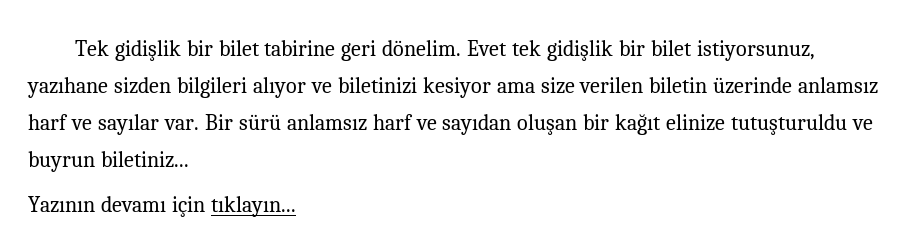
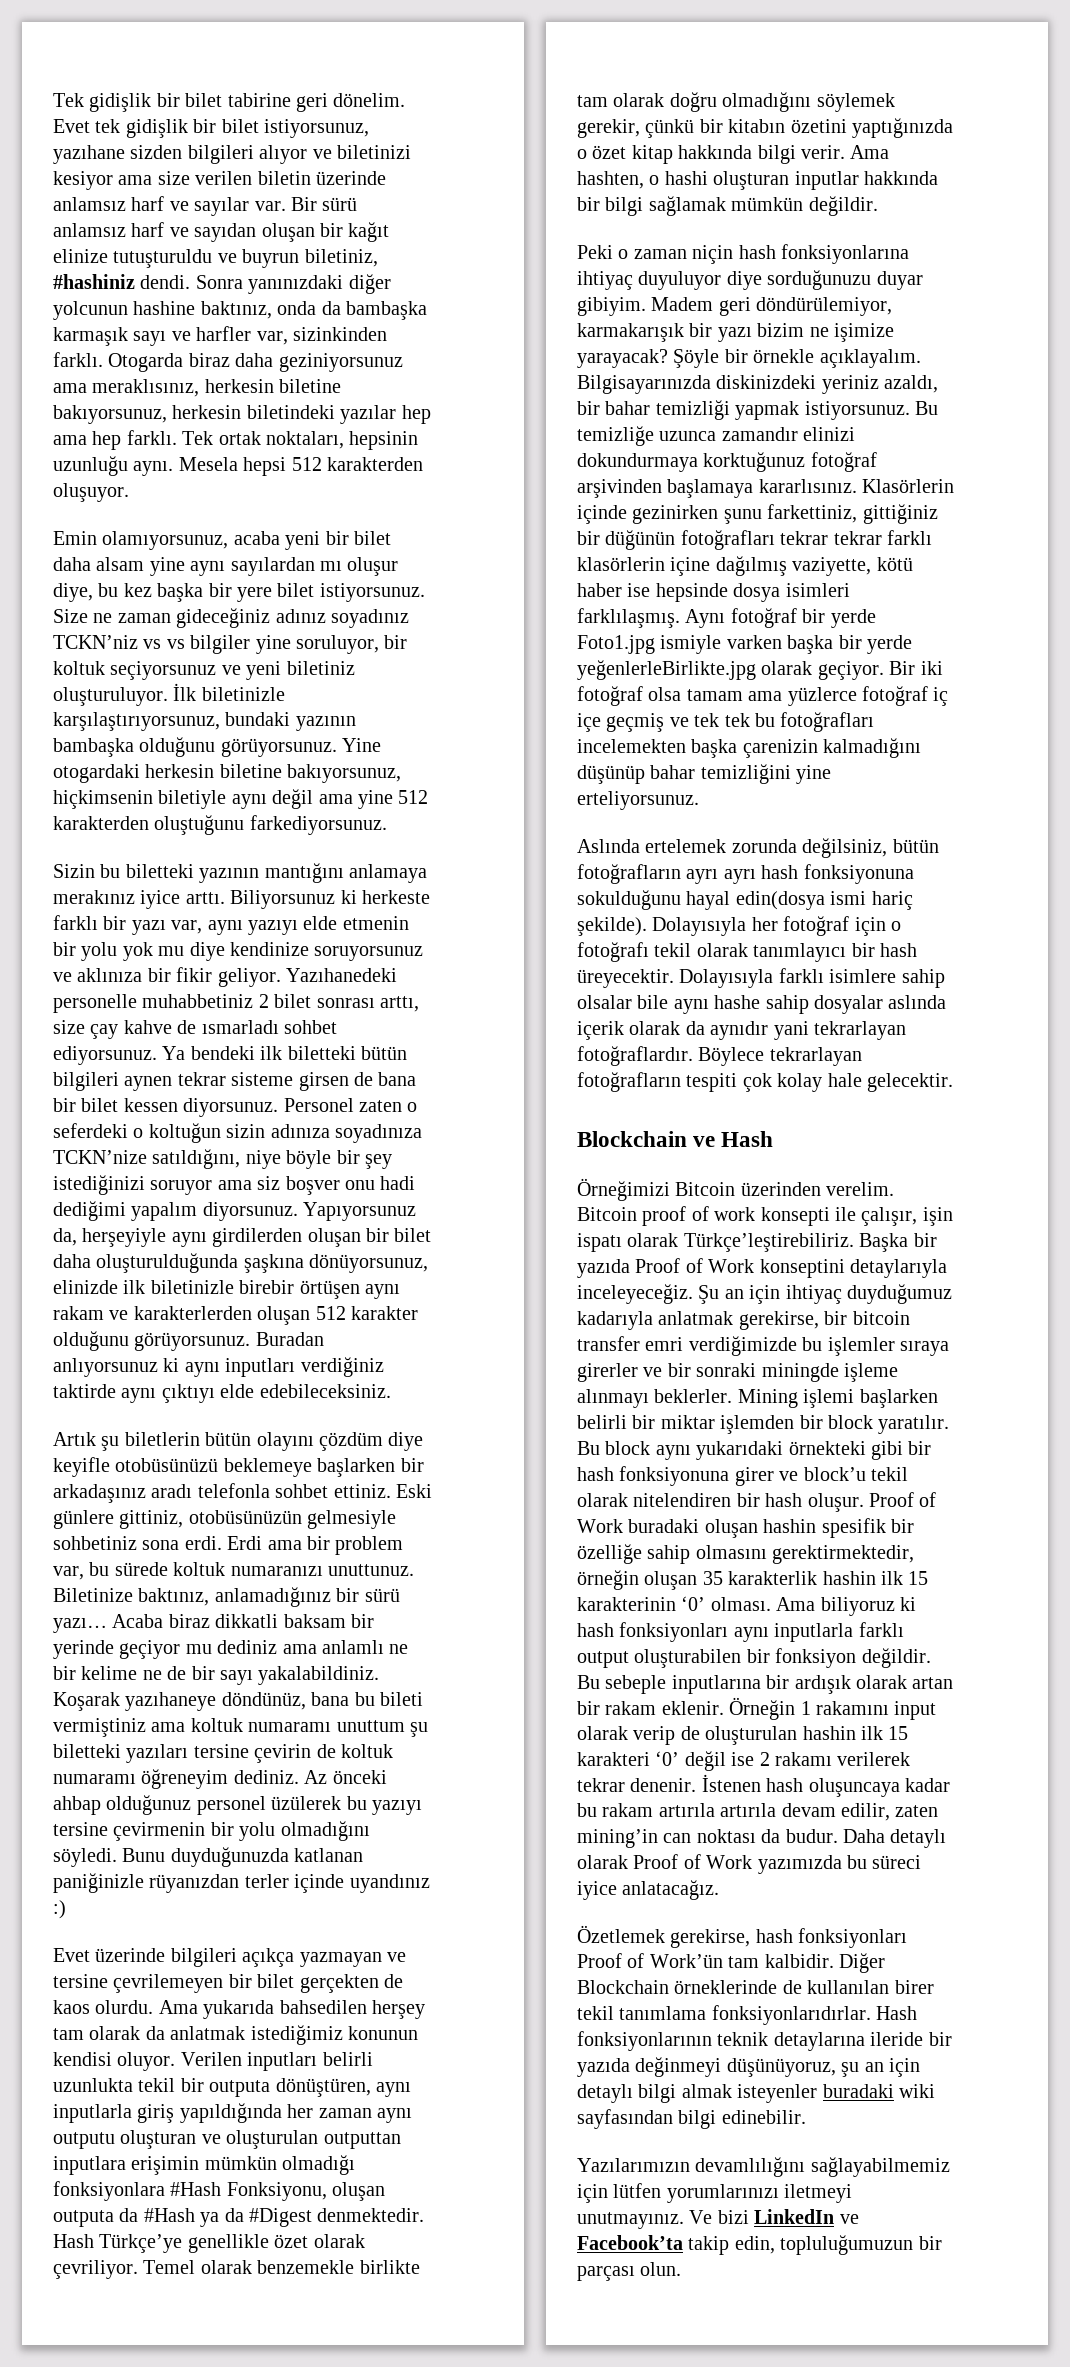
[100,151,189,168] [28,196,296,217] biletiniz... // Yazının devamı için tıklayın... -> [304,249,378,267] [53,274,391,294] [53,301,427,320] [53,326,387,346] [53,352,403,372] [53,379,342,397] [53,405,431,424] [53,430,419,450] [53,456,423,476] [53,483,129,502] [53,531,391,550] [53,557,399,576] [53,583,425,602] [53,608,409,628] [53,635,408,654] [53,661,355,680] [53,683,285,706] [53,712,356,731] [53,737,382,757] [53,764,402,783] [53,789,429,809] [53,815,387,835] [53,863,427,883] [53,890,430,909] [53,915,409,935] [53,942,424,961] [53,967,397,987] [53,994,419,1013] [53,1020,337,1039] [53,1046,407,1065] [53,1072,417,1091] [53,1098,418,1117] [53,1123,422,1143] [53,1149,392,1169] [53,1175,416,1195] [53,1201,417,1221] [53,1228,432,1247] [53,1253,429,1273] [53,1280,400,1299] [53,1306,418,1325] [53,1331,324,1351] [53,1357,384,1377] [53,1384,391,1403] [53,1432,424,1451] [53,1457,424,1477] [53,1483,432,1503] [53,1510,397,1529] [53,1536,404,1555] [53,1562,414,1580] [53,1587,400,1607] [53,1614,374,1633] [53,1640,409,1659] [53,1666,380,1685] [53,1692,423,1711] [53,1718,428,1737] [53,1744,393,1763] [53,1769,387,1789] [53,1795,422,1815] [53,1821,370,1841] [53,1847,364,1867] [53,1873,430,1893] [53,1900,66,1919] [53,1948,406,1967] [53,1974,403,1993] [53,2000,425,2019] [53,2025,418,2045] [53,2052,373,2071] [53,2078,411,2097] [53,2103,412,2123] [53,2130,401,2149] [53,2155,356,2175] [53,2181,386,2201] [53,2208,425,2227] [53,2234,365,2253] [53,2260,420,2279] [577,92,895,112] [577,118,953,138] [577,145,890,164] [577,171,938,190] [577,196,878,216] [577,244,909,264] [577,270,923,290] [577,297,893,316] [577,323,894,342] [577,349,921,368] [577,375,939,394] [577,400,938,420] [577,426,856,446] [577,452,877,472] [577,479,955,498] [577,504,938,524] [577,530,932,550] [577,556,913,576] [577,583,850,602] [577,608,876,628] [577,635,912,654] [577,660,943,680] [577,686,949,706] [577,712,875,732] [577,738,922,758] [577,764,832,784] [577,791,699,810] [577,838,939,858] [577,864,914,884] [577,890,913,910] [577,916,901,936] [577,942,917,962] [577,968,945,988] [577,995,947,1014] [577,1021,906,1040] [577,1046,862,1066] [577,1072,953,1092] [577,1131,774,1147] [577,1178,895,1201] [577,1206,953,1226] [577,1233,937,1252] [577,1258,947,1278] [577,1284,952,1304] [577,1311,910,1330] [577,1336,949,1356] [577,1363,898,1382] [577,1389,938,1408] [577,1415,950,1434] [577,1441,932,1460] [577,1466,908,1486] [577,1492,937,1512] [577,1518,914,1538] [577,1544,915,1564] [577,1570,929,1590] [577,1596,916,1616] [577,1622,904,1642] [577,1648,931,1668] [577,1675,954,1694] [577,1697,937,1720] [577,1726,909,1745] [577,1751,911,1771] [577,1774,950,1797] [577,1803,939,1821] [577,1829,947,1848] [577,1854,922,1874] [577,1880,720,1900] [577,1925,908,1948] [577,1953,885,1973] [577,1980,934,1994] [577,2005,918,2025] [577,2031,952,2051] [577,2057,920,2077] [577,2084,935,2103] [577,2109,806,2129] [577,2157,950,2177] [577,2183,853,2203] [577,2209,859,2229] [577,2235,942,2255] [577,2262,682,2281] biletiniz, #hashiniz dendi. Sonra yanınızdaki diğer yolcunun hashine baktınız, onda da bambaşka karmaşık sayı ve harfler var, sizinkinden farklı. Otogarda biraz daha geziniyorsunuz ama meraklısınız, herkesin biletine bakıyorsunuz, herkesin biletindeki yazılar hep ama hep farklı. Tek ortak noktaları, hepsinin uzunluğu aynı. Mesela hepsi 512 karakterden oluşuyor. // Emin olamıyorsunuz, acaba yeni bir bilet daha alsam yine aynı sayılardan mı oluşur diye, bu kez başka bir yere bilet istiyorsunuz. Size ne zaman gideceğiniz adınız soyadınız TCKN’niz vs vs bilgiler yine soruluyor, bir koltuk seçiyorsunuz ve yeni biletiniz oluşturuluyor. İlk biletinizle karşılaştırıyorsunuz, bundaki yazının bambaşka olduğunu görüyorsunuz. Yine otogardaki herkesin biletine bakıyorsunuz, hiçkimsenin biletiyle aynı değil ama yine 512 karakterden oluştuğunu farkediyorsunuz. // Sizin bu biletteki yazının mantığını anlamaya merakınız iyice arttı. Biliyorsunuz ki herkeste farklı bir yazı var, aynı yazıyı elde etmenin bir yolu yok mu diye kendinize soruyorsunuz ve aklınıza bir fikir geliyor. Yazıhanedeki personelle muhabbetiniz 2 bilet sonrası arttı, size çay kahve de ısmarladı sohbet ediyorsunuz. Ya bendeki ilk biletteki bütün bilgileri aynen tekrar sisteme girsen de bana bir bilet kessen diyorsunuz. Personel zaten o seferdeki o koltuğun sizin adınıza soyadınıza TCKN’nize satıldığını, niye böyle bir şey istediğinizi soruyor ama siz boşver onu hadi dediğimi yapalım diyorsunuz. Yapıyorsunuz da, herşeyiyle aynı girdilerden oluşan bir bilet daha oluşturulduğunda şaşkına dönüyorsunuz, elinizde ilk biletinizle birebir örtüşen aynı rakam ve karakterlerden oluşan 512 karakter olduğunu görüyorsunuz. Buradan anlıyorsunuz ki aynı inputları verdiğiniz taktirde aynı çıktıyı elde edebileceksiniz. // Artık şu biletlerin bütün olayını çözdüm diye keyifle otobüsünüzü beklemeye başlarken bir arkadaşınız aradı telefonla sohbet ettiniz. Eski günlere gittiniz, otobüsünüzün gelmesiyle sohbetiniz sona erdi. Erdi ama bir problem var, bu sürede koltuk numaranızı unuttunuz. Biletinize baktınız, anlamadığınız bir sürü yazı… Acaba biraz dikkatli baksam bir yerinde geçiyor mu dediniz ama anlamlı ne bir kelime ne de bir sayı yakalabildiniz. Koşarak yazıhaneye döndünüz, bana bu bileti vermiştiniz ama koltuk numaramı unuttum şu biletteki yazıları tersine çevirin de koltuk numaramı öğreneyim dediniz. Az önceki ahbap olduğunuz personel üzülerek bu yazıyı tersine çevirmenin bir yolu olmadığını söyledi. Bunu duyduğunuzda katlanan paniğinizle rüyanızdan terler içinde uyandınız :) // Evet üzerinde bilgileri açıkça yazmayan ve tersine çevrilemeyen bir bilet gerçekten de kaos olurdu. Ama yukarıda bahsedilen herşey tam olarak da anlatmak istediğimiz konunun kendisi oluyor. Verilen inputları belirli uzunlukta tekil bir outputa dönüştüren, aynı inputlarla giriş yapıldığında her zaman aynı outputu oluşturan ve oluşturulan outputtan inputlara erişimin mümkün olmadığı fonksiyonlara #Hash Fonksiyonu, oluşan outputa da #Hash ya da #Digest denmektedir. Hash Türkçe’ye genellikle özet olarak çevriliyor. Temel olarak benzemekle birlikte tam olarak doğru olmadığını söylemek gerekir, çünkü bir kitabın özetini yaptığınızda o özet kitap hakkında bilgi verir. Ama hashten, o hashi oluşturan inputlar hakkında bir bilgi sağlamak mümkün değildir. // Peki o zaman niçin hash fonksiyonlarına ihtiyaç duyuluyor diye sorduğunuzu duyar gibiyim. Madem geri döndürülemiyor, karmakarışık bir yazı bizim ne işimize yarayacak? Şöyle bir örnekle açıklayalım. Bilgisayarınızda diskinizdeki yeriniz azaldı, bir bahar temizliği yapmak istiyorsunuz. Bu temizliğe uzunca zamandır elinizi dokundurmaya korktuğunuz fotoğraf arşivinden başlamaya kararlısınız. Klasörlerin içinde gezinirken şunu farkettiniz, gittiğiniz bir düğünün fotoğrafları tekrar tekrar farklı klasörlerin içine dağılmış vaziyette, kötü haber ise hepsinde dosya isimleri farklılaşmış. Aynı fotoğraf bir yerde Foto1.jpg ismiyle varken başka bir yerde yeğenlerleBirlikte.jpg olarak geçiyor. Bir iki fotoğraf olsa tamam ama yüzlerce fotoğraf iç içe geçmiş ve tek tek bu fotoğrafları incelemekten başka çarenizin kalmadığını düşünüp bahar temizliğini yine erteliyorsunuz. // Aslında ertelemek zorunda değilsiniz, bütün fotoğrafların ayrı ayrı hash fonksiyonuna sokulduğunu hayal edin(dosya ismi hariç şekilde). Dolayısıyla her fotoğraf için o fotoğrafı tekil olarak tanımlayıcı bir hash üreyecektir. Dolayısıyla farklı isimlere sahip olsalar bile aynı hashe sahip dosyalar aslında içerik olarak da aynıdır yani tekrarlayan fotoğraflardır. Böylece tekrarlayan fotoğrafların tespiti çok kolay hale gelecektir. // Blockchain ve Hash // Örneğimizi Bitcoin üzerinden verelim. Bitcoin proof of work konsepti ile çalışır, işin ispatı olarak Türkçe’leştirebiliriz. Başka bir yazıda Proof of Work konseptini detaylarıyla inceleyeceğiz. Şu an için ihtiyaç duyduğumuz kadarıyla anlatmak gerekirse, bir bitcoin transfer emri verdiğimizde bu işlemler sıraya girerler ve bir sonraki miningde işleme alınmayı beklerler. Mining işlemi başlarken belirli bir miktar işlemden bir block yaratılır. Bu block aynı yukarıdaki örnekteki gibi bir hash fonksiyonuna girer ve block’u tekil olarak nitelendiren bir hash oluşur. Proof of Work buradaki oluşan hashin spesifik bir özelliğe sahip olmasını gerektirmektedir, örneğin oluşan 35 karakterlik hashin ilk 15 karakterinin ‘0’ olması. Ama biliyoruz ki hash fonksiyonları aynı inputlarla farklı output oluşturabilen bir fonksiyon değildir. Bu sebeple inputlarına bir ardışık olarak artan bir rakam eklenir. Örneğin 1 rakamını input olarak verip de oluşturulan hashin ilk 15 karakteri ‘0’ değil ise 2 rakamı verilerek tekrar denenir. İstenen hash oluşuncaya kadar bu rakam artırıla artırıla devam edilir, zaten mining’in can noktası da budur. Daha detaylı olarak Proof of Work yazımızda bu süreci iyice anlatacağız. // Özetlemek gerekirse, hash fonksiyonları Proof of Work’ün tam kalbidir. Diğer Blockchain örneklerinde de kullanılan birer tekil tanımlama fonksiyonlarıdırlar. Hash fonksiyonlarının teknik detaylarına ileride bir yazıda değinmeyi düşünüyoruz, şu an için detaylı bilgi almak isteyenler buradaki wiki sayfasından bilgi edinebilir. // Yazılarımızın devamlılığını sağlayabilmemiz için lütfen yorumlarınızı iletmeyi unutmayınız. Ve bizi LinkedIn ve Facebook’ta takip edin, topluluğumuzun bir parçası olun.

